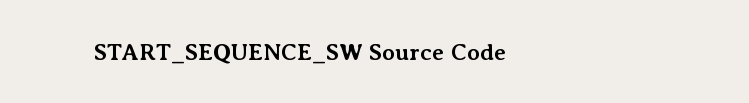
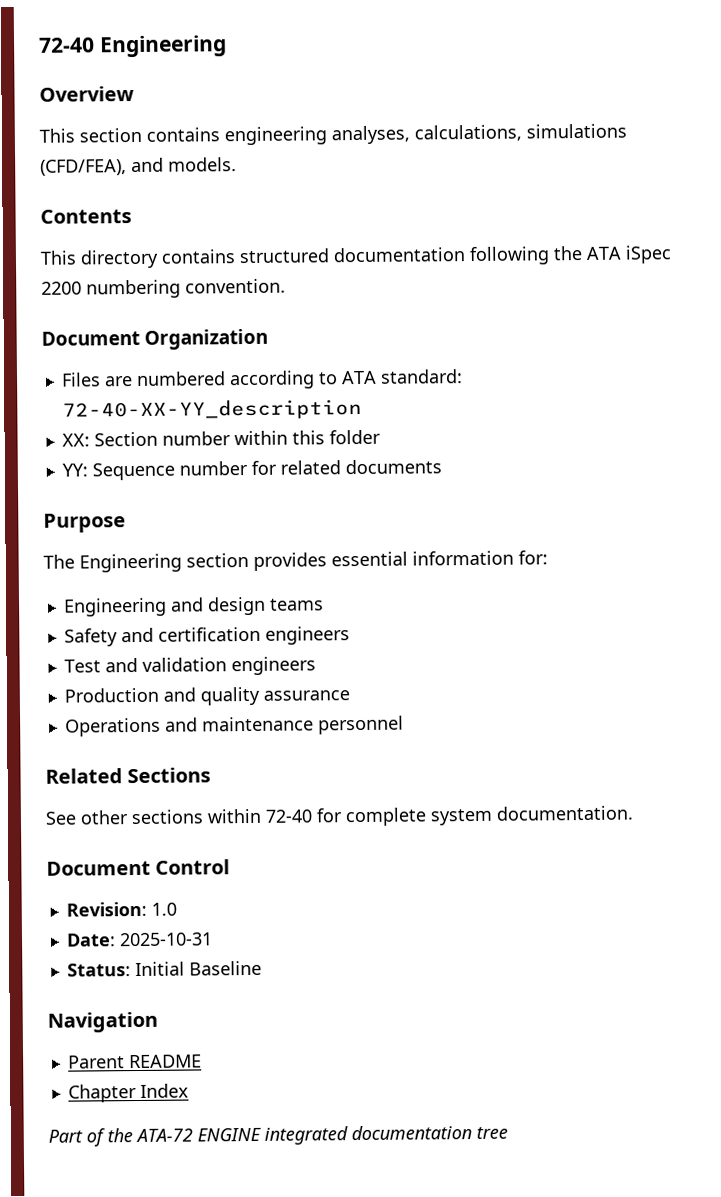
[94,44,506,64] START_SEQUENCE_SW Source Code -> [38,35,227,58] [39,86,134,102] [39,123,627,146] [40,157,237,176] [40,209,132,224] [40,245,672,269] [41,278,286,299] [41,328,269,350] [60,369,463,390] [61,398,362,421] [61,429,381,447] [61,459,442,481] [43,513,126,533] [43,550,548,573] [62,596,324,617] [63,626,350,647] [63,656,316,676] [63,686,350,706] [64,715,404,737] [45,767,212,784] [45,805,633,827] [46,859,231,876] [65,901,177,917] [65,932,213,947] [66,960,262,977] [47,1011,158,1033] [67,1054,202,1069] [67,1083,189,1103] [48,1125,508,1147] 72-40 Engineering // Overview // This section contains engineering analyses, calculations, simulations (CFD/FEA), and models. // Contents // This directory contains structured documentation following the ATA iSpec 2200 numbering convention. // Document Organization // Files are numbered according to ATA standard: 72-40-XX-YY_description // XX: Section number within this folder // YY: Sequence number for related documents // Purpose // The Engineering section provides essential information for: // Engineering and design teams // Safety and certification engineers // Test and validation engineers // Production and quality assurance // Operations and maintenance personnel // Related Sections // See other sections within 72-40 for complete system documentation. // Document Control // Revision: 1.0 // Date: 2025-10-31 // Status: Initial Baseline // Navigation // Parent README // Chapter Index // Part of the ATA-72 ENGINE integrated documentation tree

